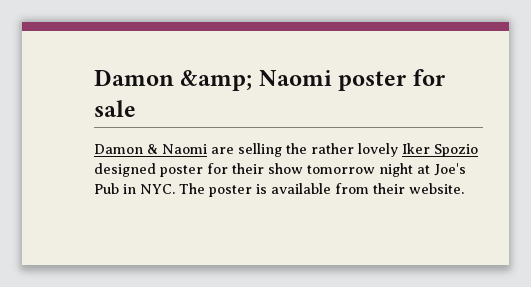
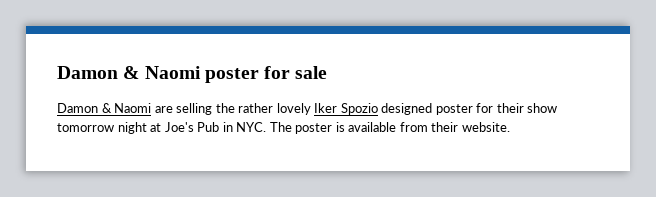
[94,69,253,91] Damon &amp; -> [57,66,140,79] Damon &

